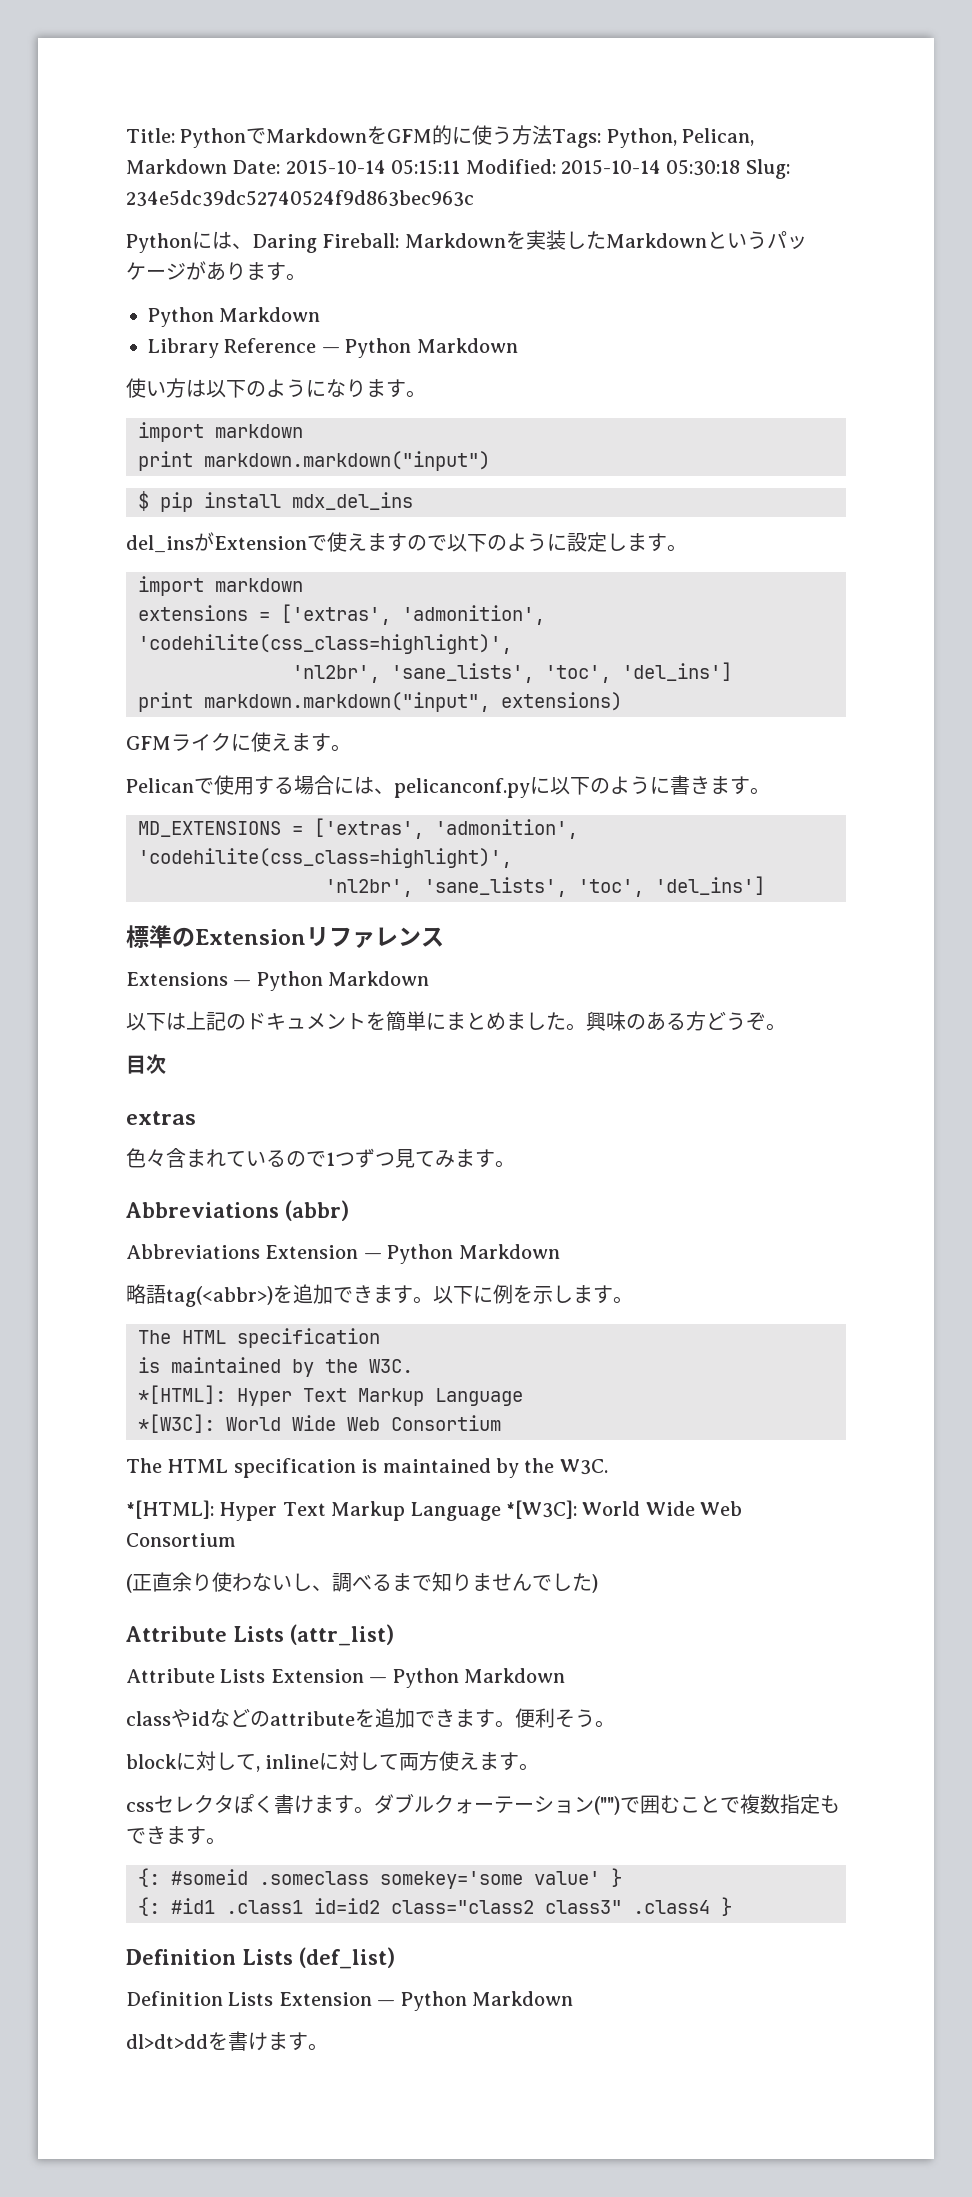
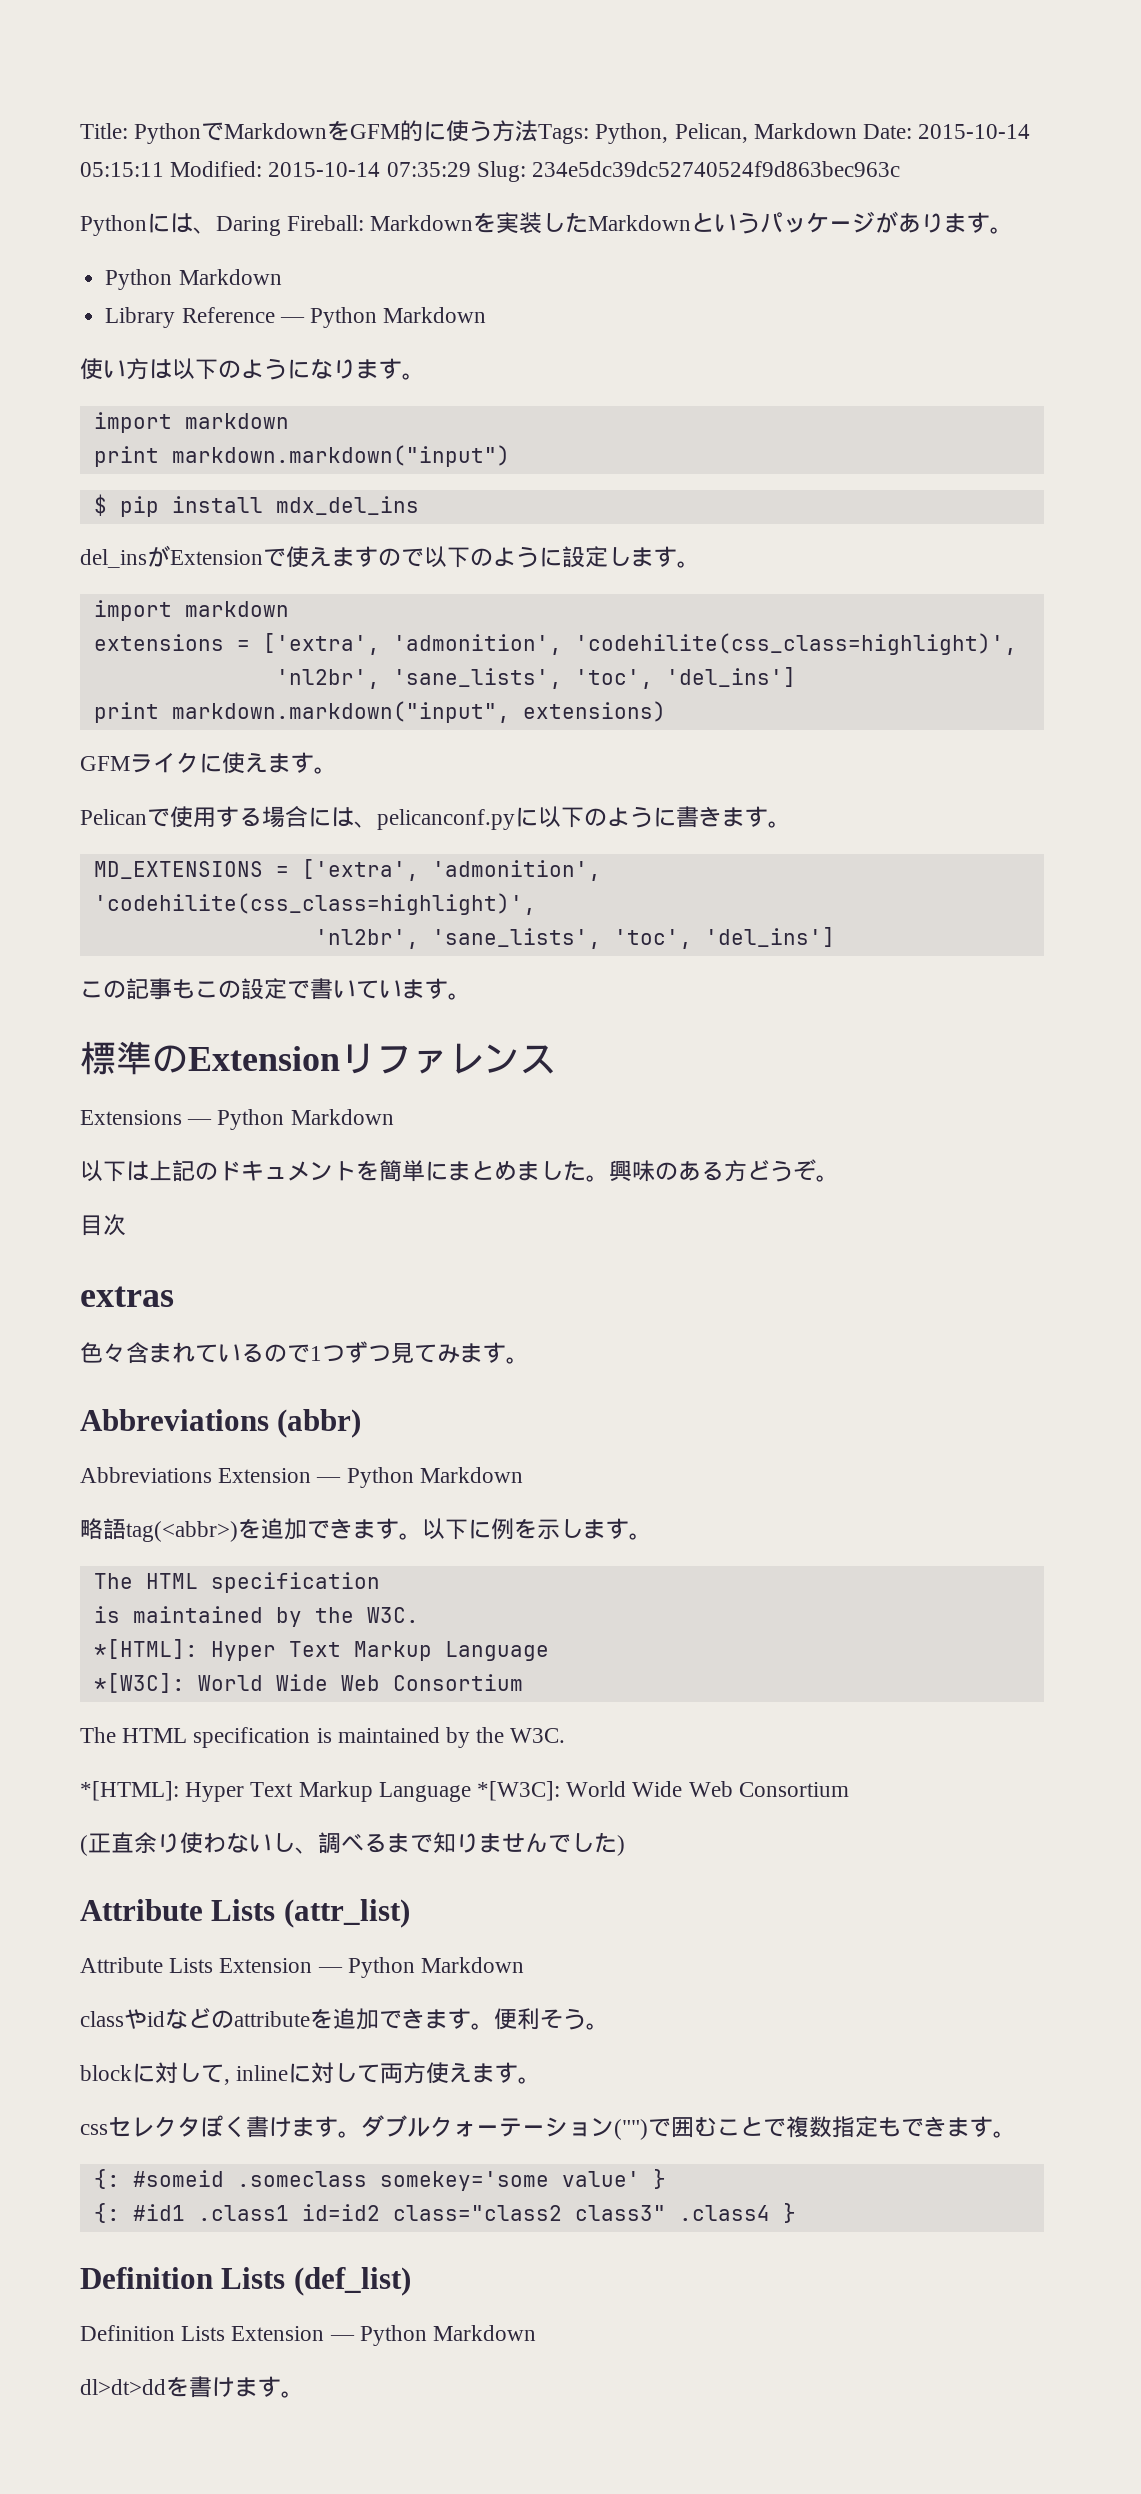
[666,159,741,176] 05:30:18 -> [386,162,471,177] 07:35:29
[281,604,391,625] ['extras', -> [262,633,380,655] ['extra',
[314,818,578,839] [138,848,512,868] [325,876,765,897] ['extras', 'admonition', 'codehilite(css_class=highlight)', // 'nl2br', 'sane_lists', 'toc', 'del_ins'] -> [301,859,601,881] [93,893,536,915] [314,927,835,949] [80,978,471,1000] ['extra', 'admonition', 'codehilite(css_class=highlight)', // 'nl2br', 'sane_lists', 'toc', 'del_ins'] // この記事もこの設定で書いています。

